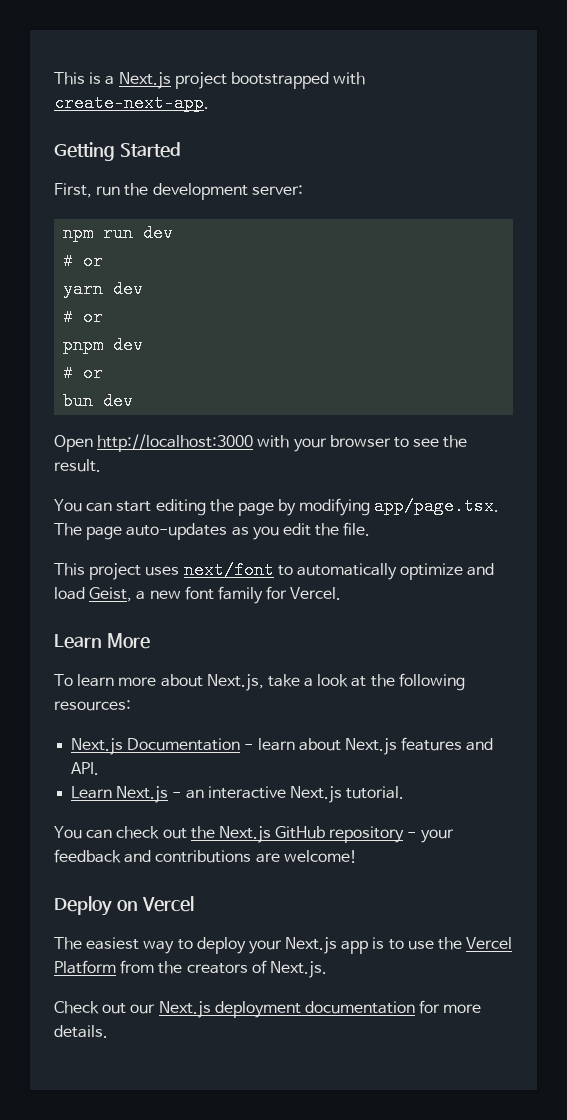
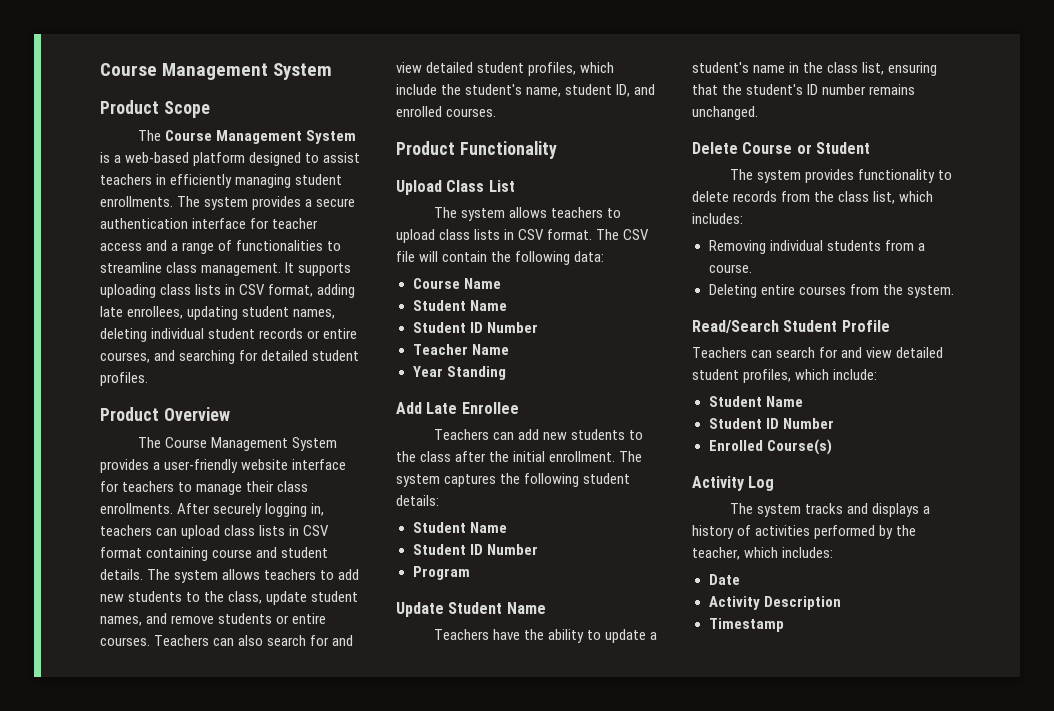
[54,72,366,89] [54,94,209,112] [54,142,181,161] [54,183,303,200] [63,224,174,242] [63,252,104,270] [63,280,144,298] [63,308,104,326] [63,336,144,354] [63,364,104,382] [63,392,134,410] [54,434,468,452] [54,459,101,472] [54,497,500,516] [54,522,371,540] [54,561,495,580] [54,586,342,604] [54,633,150,649] [54,673,465,691] [54,700,131,711] [71,737,494,755] [71,762,100,775] [71,786,405,803] [54,826,454,843] [54,849,357,863] [54,896,194,916] [54,937,513,954] [54,960,327,978] [54,1000,482,1018] [54,1025,108,1038] This is a Next.js project bootstrapped with create-next-app. // Getting Started // First, run the development server: // npm run dev // # or // yarn dev // # or // pnpm dev // # or // bun dev // Open http://localhost:3000 with your browser to see the result. // You can start editing the page by modifying app/page.tsx. The page auto-updates as you edit the file. // This project uses next/font to automatically optimize and load Geist, a new font family for Vercel. // Learn More // To learn more about Next.js, take a look at the following resources: // Next.js Documentation - learn about Next.js features and API. // Learn Next.js - an interactive Next.js tutorial. // You can check out the Next.js GitHub repository - your feedback and contributions are welcome! // Deploy on Vercel // The easiest way to deploy your Next.js app is to use the Vercel Platform from the creators of Next.js. // Check out our Next.js deployment documentation for more details. -> [100,63,333,80] [100,100,210,118] [137,130,356,144] [100,152,361,166] [100,174,343,188] [100,196,356,210] [100,218,319,229] [100,240,342,254] [100,262,352,276] [100,284,356,298] [100,306,336,320] [100,328,358,342] [100,350,360,364] [100,372,148,386] [100,407,230,421] [137,437,337,451] [100,459,347,473] [100,481,309,495] [100,503,325,517] [100,525,330,539] [100,547,329,561] [100,569,360,583] [100,591,359,605] [100,613,327,626] [100,635,354,646] [396,62,615,76] [396,84,656,97] [396,106,497,117] [396,141,557,159] [396,180,515,195] [433,207,621,221] [396,229,650,243] [396,251,605,265] [412,278,501,289] [412,300,507,311] [412,322,538,333] [412,344,509,355] [412,366,506,380] [396,402,519,414] [433,429,643,440] [396,451,643,462] [396,473,631,487] [396,495,439,506] [412,522,507,533] [412,544,538,555] [412,566,470,580] [396,602,546,617] [433,629,657,643] [692,62,938,76] [692,84,916,95] [692,106,758,120] [692,142,870,154] [729,169,952,183] [692,191,934,204] [692,213,743,224] [708,240,925,254] [708,264,752,273] [708,284,954,298] [692,320,890,333] [692,347,944,358] [692,369,878,383] [708,396,803,407] [708,418,834,429] [708,439,832,455] [692,476,775,491] [729,503,930,517] [692,525,917,539] [692,547,834,560] [708,574,740,585] [708,596,841,610] [708,618,784,632] Course Management System // Product Scope // The Course Management System is a web-based platform designed to assist teachers in efficiently managing student enrollments. The system provides a secure authentication interface for teacher access and a range of functionalities to streamline class management. It supports uploading class lists in CSV format, adding late enrollees, updating student names, deleting individual student records or entire courses, and searching for detailed student profiles. // Product Overview // The Course Management System provides a user-friendly website interface for teachers to manage their class enrollments. After securely logging in, teachers can upload class lists in CSV format containing course and student details. The system allows teachers to add new students to the class, update student names, and remove students or entire courses. Teachers can also search for and view detailed student profiles, which include the student's name, student ID, and enrolled courses. // Product Functionality // Upload Class List // The system allows teachers to upload class lists in CSV format. The CSV file will contain the following data: // Course Name // Student Name // Student ID Number // Teacher Name // Year Standing // Add Late Enrollee // Teachers can add new students to the class after the initial enrollment. The system captures the following student details: // Student Name // Student ID Number // Program // Update Student Name // Teachers have the ability to update a student's name in the class list, ensuring that the student's ID number remains unchanged. // Delete Course or Student // The system provides functionality to delete records from the class list, which includes: // Removing individual students from a course. // Deleting entire courses from the system. // Read/Search Student Profile // Teachers can search for and view detailed student profiles, which include: // Student Name // Student ID Number // Enrolled Course(s) // Activity Log // The system tracks and displays a history of activities performed by the teacher, which includes: // Date // Activity Description // Timestamp

